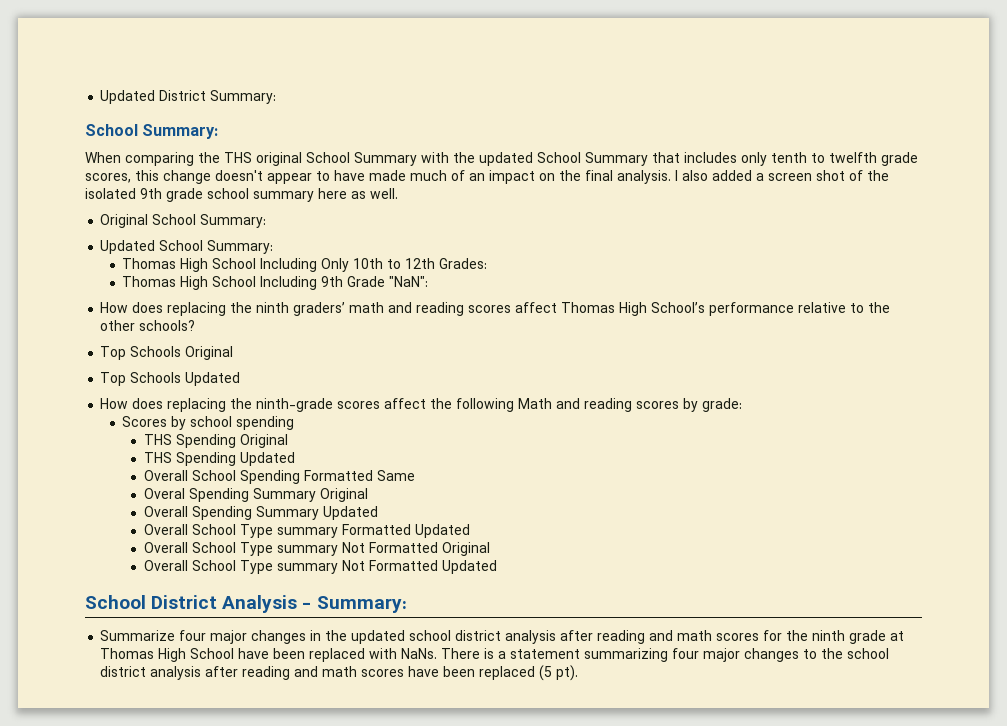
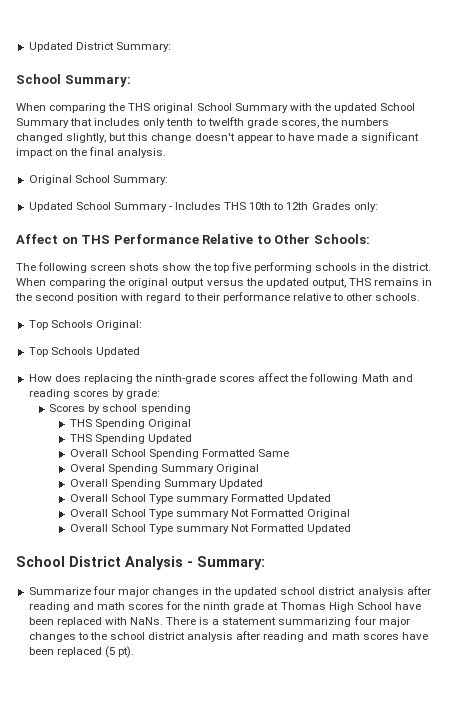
(131, 178) none -> [320,118,390,126] [16,133,127,143] the numbers changed slightly, but
[410,170,485,181] much of an -> [351,132,420,143] a significant
[675,170,889,181] [85,188,398,202] I also added a screen shot of the isolated 9th grade school summary here as well. -> (167, 153) none
[207,240,274,254] [122,258,488,272] [122,276,429,290] [100,302,891,316] [100,320,196,331] [100,346,234,360] Summary: // Thomas High School Including Only 10th to 12th Grades: // Thomas High School Including 9th Grade "NaN": // How does replacing the ninth graders’ math and reading scores affect Thomas High School’s performance relative to the other schools? // Top Schools Original -> [113,202,378,212] [16,234,370,244] [16,262,432,273] [16,278,433,288] [15,292,421,303] [28,320,142,330] Summary - Includes THS 10th to 12th Grades only: // Affect on THS Performance Relative to Other Schools: // The following screen shots show the top five performing schools in the district. When comparing the original output versus the updated output, THS remains in the second position with regard to their performance relative to other schools. // Top Schools Original:

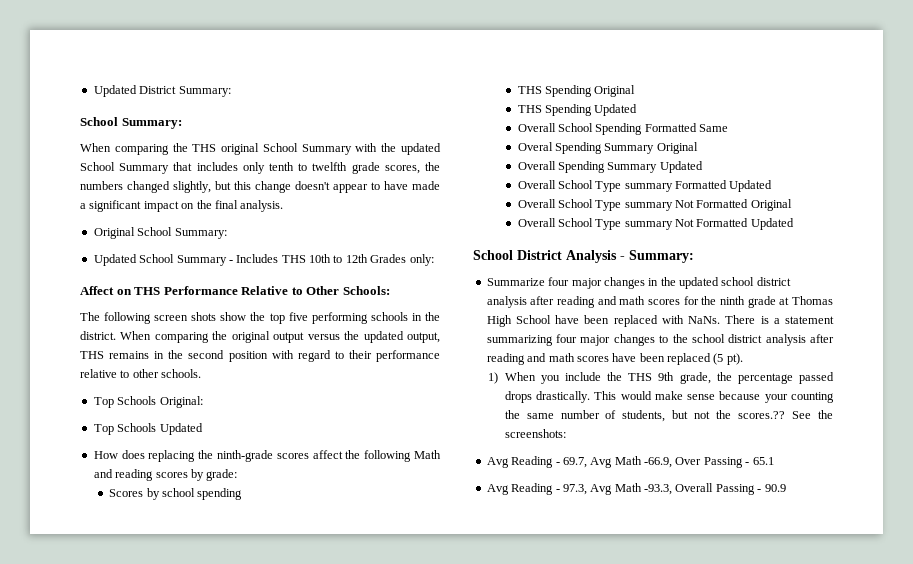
(134, 652) none -> [488,372,834,384] [504,391,834,403] [504,410,833,422] [504,429,566,438] [486,456,774,468] [486,483,786,495] // 1) When you include the THS 9th grade, the percentage passed drops drastically. This would make sense because your counting the same number of students, but not the scores.?? See the screenshots: // Avg Reading - 69.7, Avg Math -66.9, Over Passing - 65.1 // Avg Reading - 97.3, Avg Math -93.3, Overall Passing - 90.9

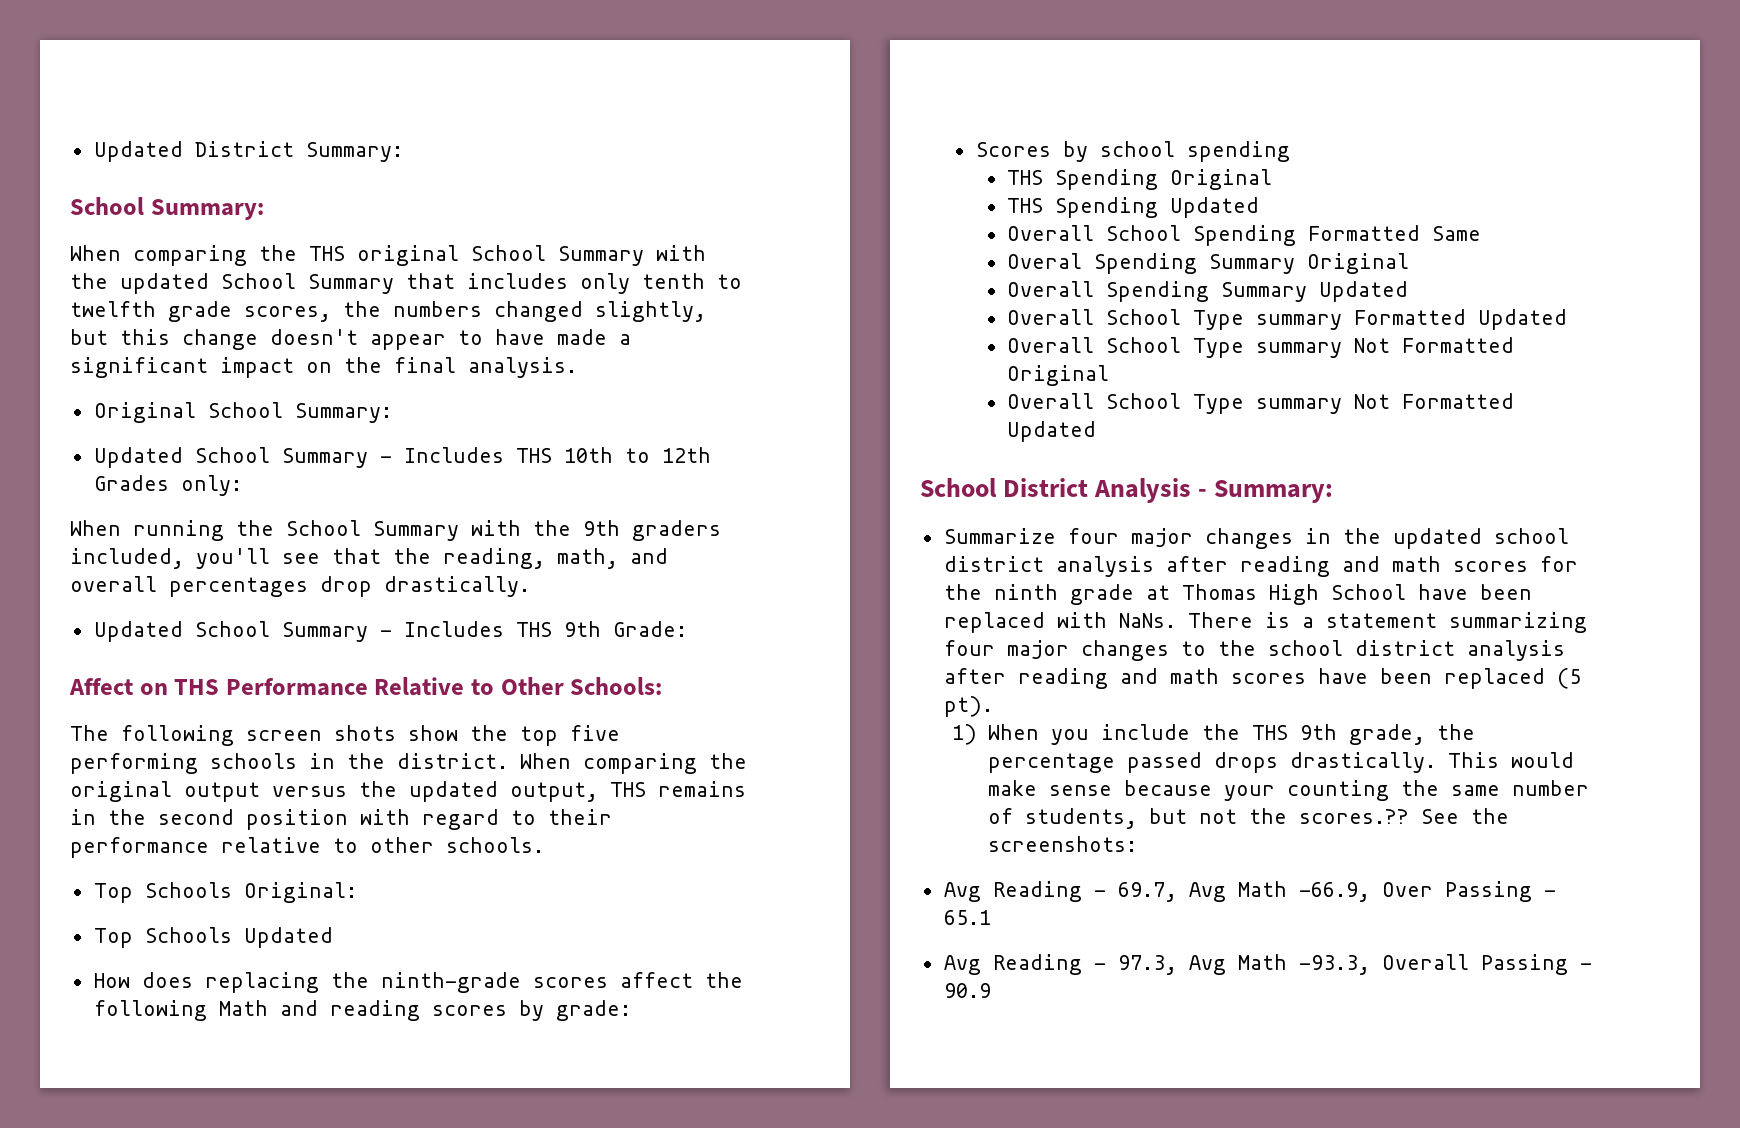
(434, 260) none -> [70,520,721,541] [70,548,668,569] [70,576,530,597] [93,621,687,642] // When running the School Summary with the 9th graders included, you'll see that the reading, math, and overall percentages drop drastically. // Updated School Summary - Includes THS 9th Grade:

